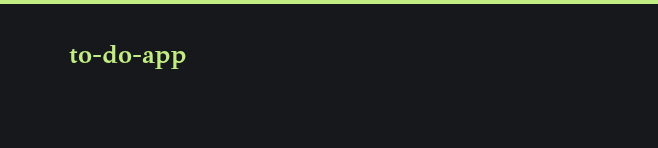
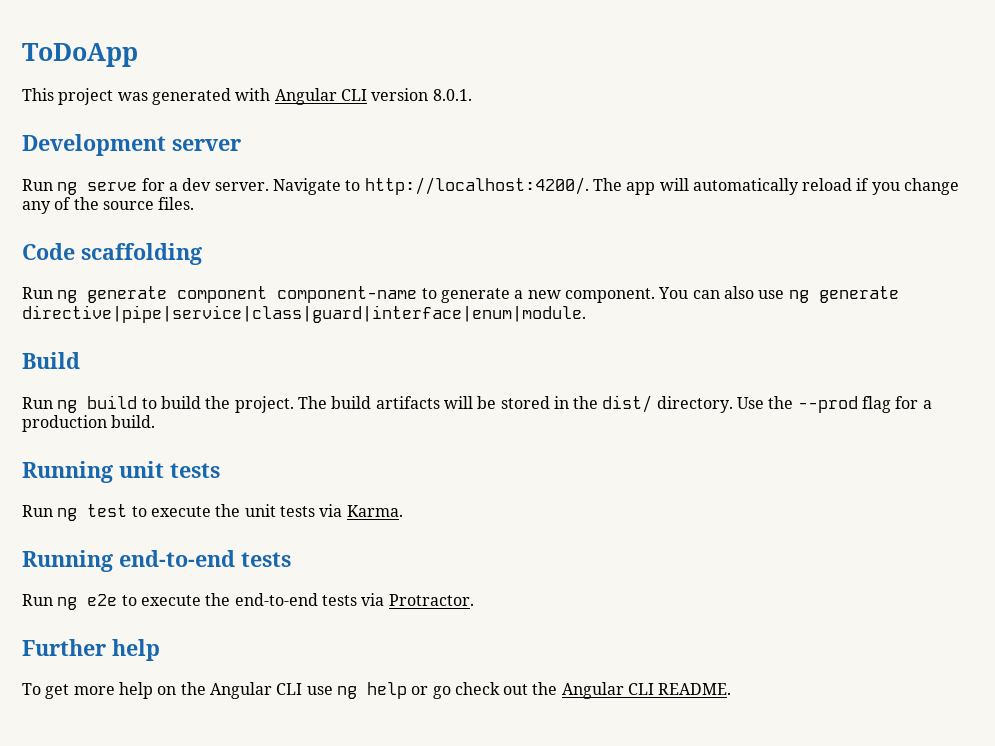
[69,45,187,69] to-do-app -> [22,43,138,67] [22,88,472,105] [22,134,241,156] [22,177,960,195] [22,197,195,214] [22,243,202,265] [22,286,899,303] [22,305,586,323] [22,352,80,369] [22,395,932,413] [22,415,156,432] [22,461,220,483] [22,504,403,521] [22,550,291,572] [22,593,474,610] [22,639,160,661] [22,682,732,699] ToDoApp // This project was generated with Angular CLI version 8.0.1. // Development server // Run ng serve for a dev server. Navigate to http://localhost:4200/. The app will automatically reload if you change any of the source files. // Code scaffolding // Run ng generate component component-name to generate a new component. You can also use ng generate directive|pipe|service|class|guard|interface|enum|module. // Build // Run ng build to build the project. The build artifacts will be stored in the dist/ directory. Use the --prod flag for a production build. // Running unit tests // Run ng test to execute the unit tests via Karma. // Running end-to-end tests // Run ng e2e to execute the end-to-end tests via Protractor. // Further help // To get more help on the Angular CLI use ng help or go check out the Angular CLI README.

